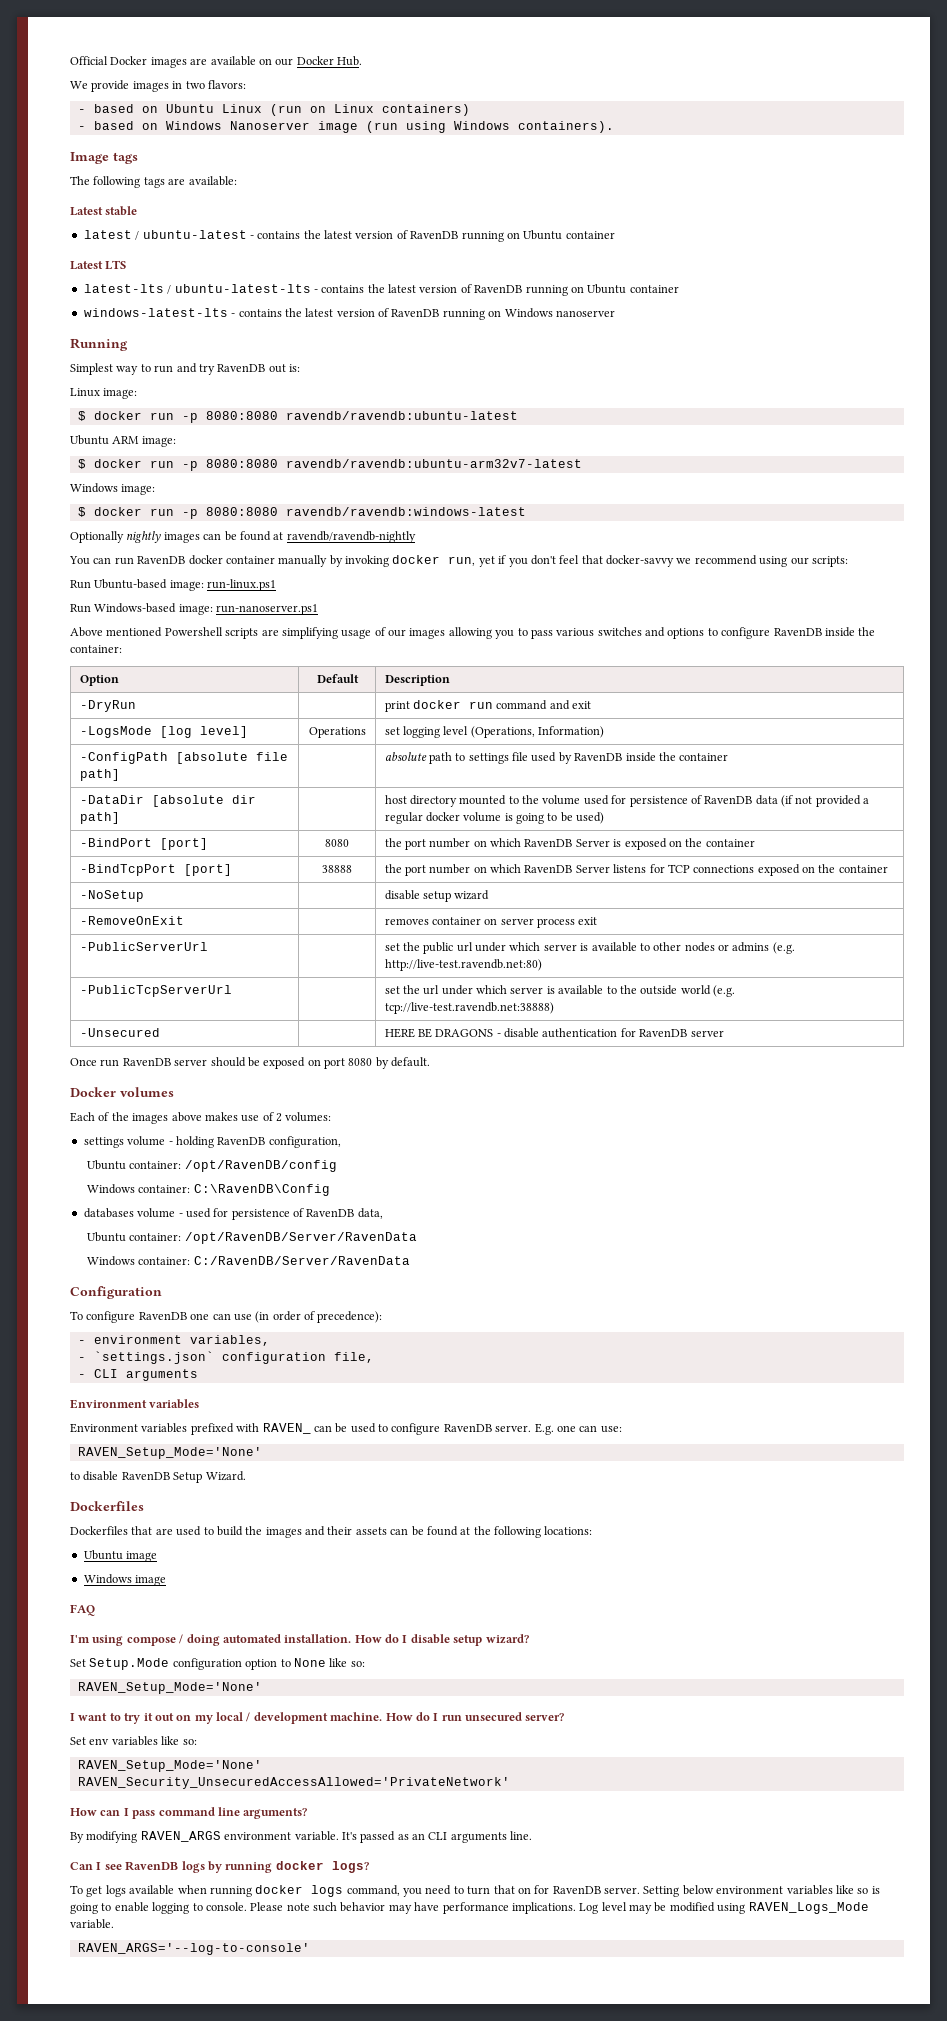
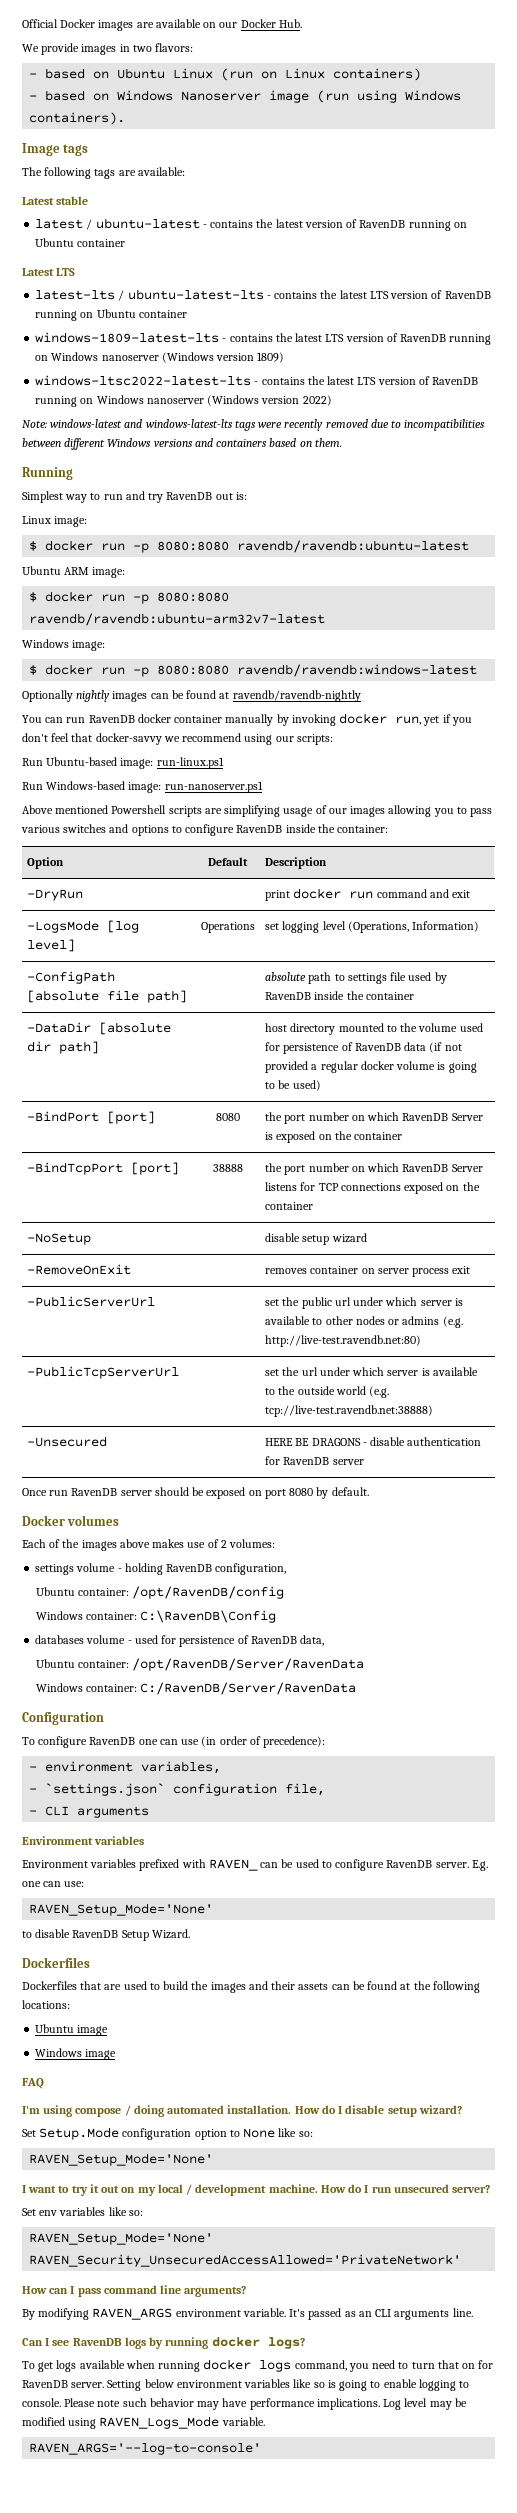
[419,284,679,296] [83,308,615,320] version of RavenDB running on Ubuntu container // windows-latest-lts - contains the latest version of RavenDB running on Windows nanoserver -> [369,290,491,299] [35,309,187,321] [35,332,492,345] [35,352,285,363] [35,375,479,386] [35,395,332,407] [22,419,486,431] [22,438,342,450] LTS version of RavenDB running on Ubuntu container // windows-1809-latest-lts - contains the latest LTS version of RavenDB running on Windows nanoserver (Windows version 1809) // windows-ltsc2022-latest-lts - contains the latest LTS version of RavenDB running on Windows nanoserver (Windows version 2022) // Note: windows-latest and windows-latest-lts tags were recently removed due to incompatibilities between different Windows versions and containers based on them.

